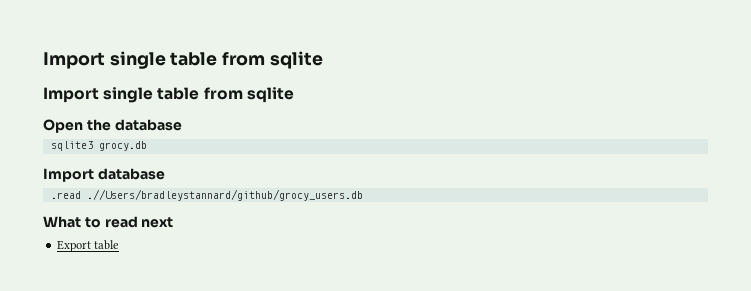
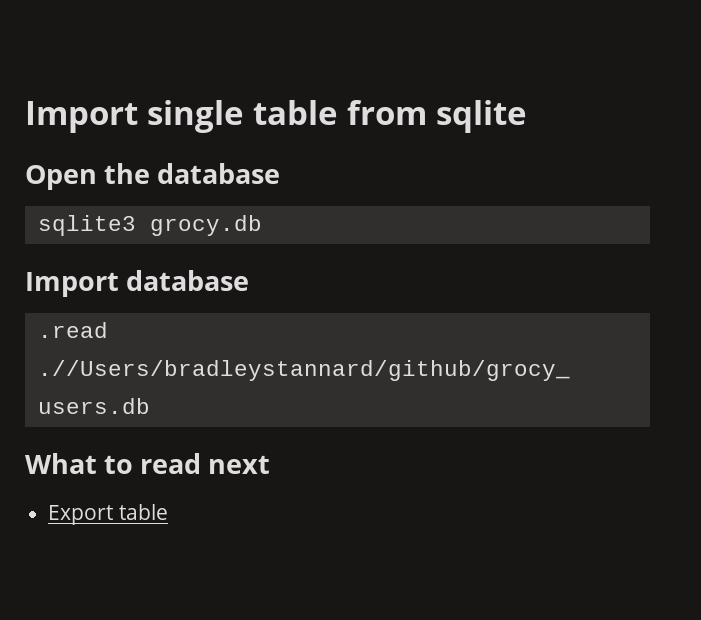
[43,51,323,69] [43,87,294,103] Import single table from sqlite // Import single table from sqlite -> [25,100,527,133] Import single table from sqlite

